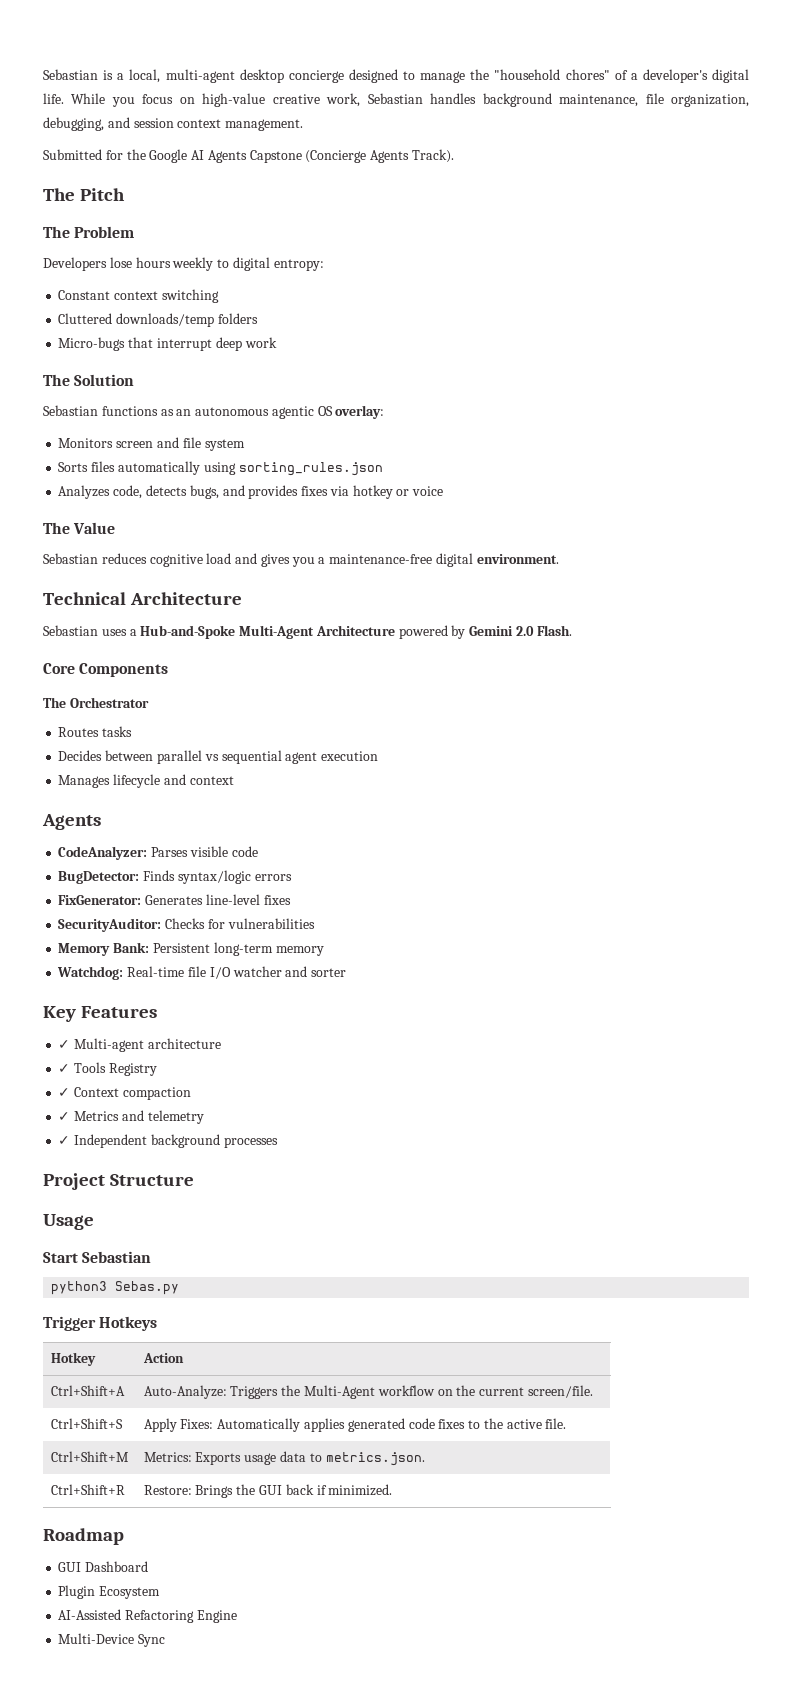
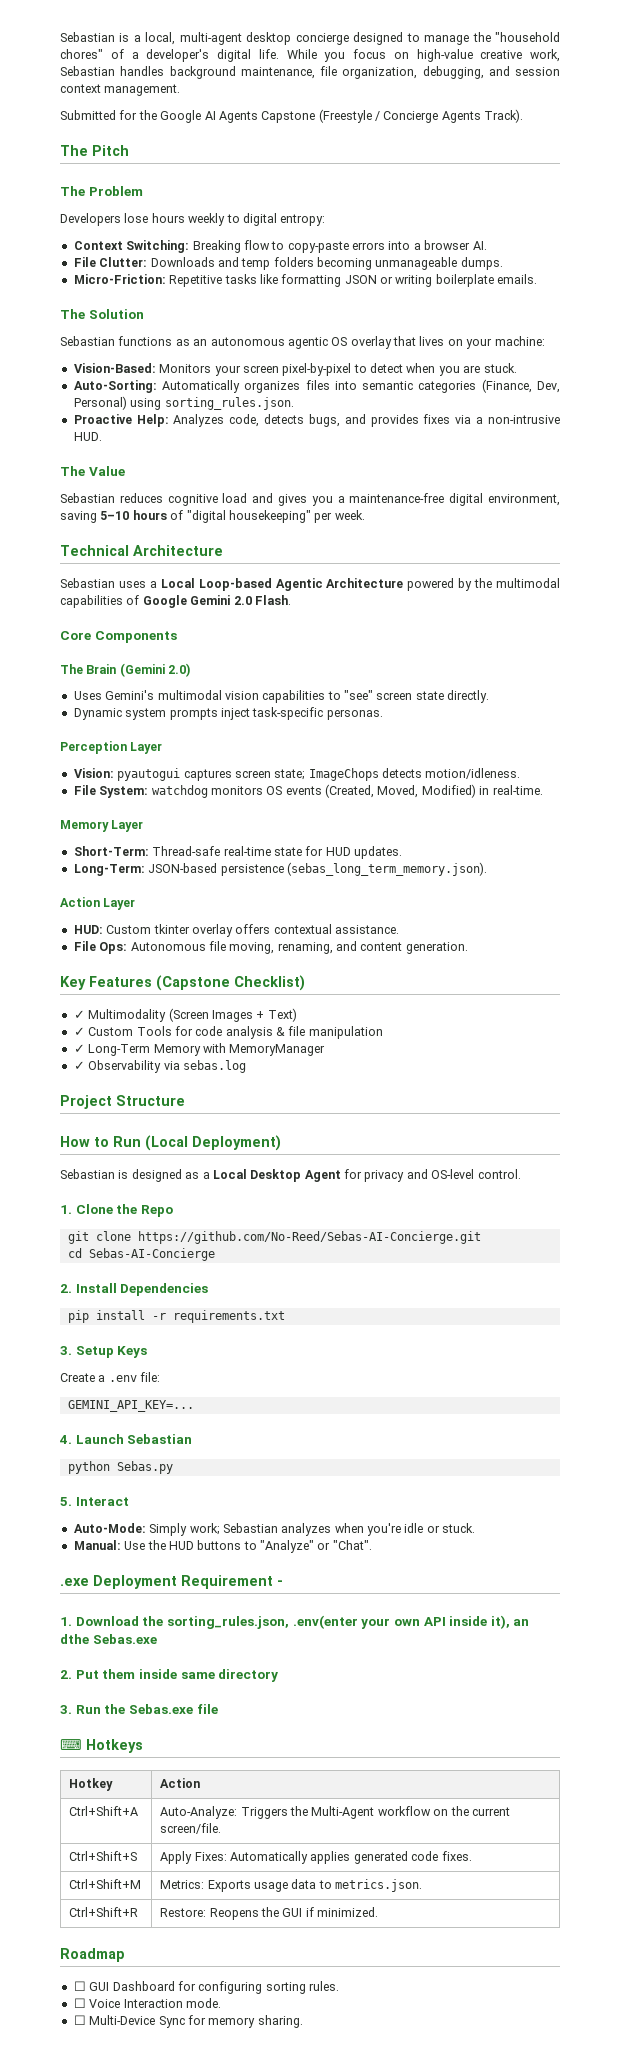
[305,150,367,163] (Concierge -> [318,109,439,123] (Freestyle / Concierge
[58,289,219,303] [58,313,258,327] [58,337,277,351] Constant context switching // Cluttered downloads/temp folders // Micro-bugs that interrupt deep work -> [73,240,487,253] [73,257,503,270] [73,274,538,287] Context Switching: Breaking flow to copy-paste errors into a browser AI. // File Clutter: Downloads and temp folders becoming unmanageable dumps. // Micro-Friction: Repetitive tasks like formatting JSON or writing boilerplate emails.
[335,405,385,419] [58,437,245,451] [58,461,383,476] overlay: // Monitors screen and file system // Sorts files automatically using sorting_rules.json // -> [350,336,545,349] [73,363,517,376] [73,379,560,393] [73,396,294,410] [73,414,169,427] overlay that lives on your machine: // Vision-Based: Monitors your screen pixel-by-pixel to detect when you are stuck. // Auto-Sorting: Automatically organizes files into semantic categories (Finance, Dev, Personal) using sorting_rules.json. // Proactive Help:
[352,485,444,499] hotkey or voice -> [476,415,560,424] [73,432,102,441] a non-intrusive HUD.
[476,554,559,564] environment. -> [488,494,561,506] [60,510,365,523] environment, saving 5–10 hours of "digital housekeeping" per week.
[140,625,466,639] Hub-and-Spoke Multi-Agent Architecture powered by -> [160,578,560,591] [60,595,187,608] Local Loop-based Agentic Architecture powered by the multimodal capabilities of Google
[69,697,149,708] [58,726,133,737] [58,750,379,764] [58,774,234,788] [42,814,101,830] [58,846,258,860] [58,870,292,884] [58,894,291,905] [58,918,315,932] [58,942,324,956] [57,966,347,980] Orchestrator // Routes tasks // Decides between parallel vs sequential agent execution // Manages lifecycle and context // Agents // CodeAnalyzer: Parses visible code // BugDetector: Finds syntax/logic errors // FixGenerator: Generates line-level fixes // SecurityAuditor: Checks for vulnerabilities // Memory Bank: Persistent long-term memory // Watchdog: Real-time file I/O watcher and sorter -> [86,663,191,677] [73,690,490,703] [73,707,383,720] [60,741,163,754] [73,768,521,781] [73,784,543,798] [60,820,144,832] [73,846,402,859] [73,862,487,876] [60,897,136,910] [73,924,399,937] [73,941,468,954] Brain (Gemini 2.0) // Uses Gemini's multimodal vision capabilities to "see" screen state directly. // Dynamic system prompts inject task-specific personas. // Perception Layer // Vision: pyautogui captures screen state; ImageChops detects motion/idleness. // File System: watchdog monitors OS events (Created, Moved, Modified) in real-time. // Memory Layer // Short-Term: Thread-safe real-time state for HUD updates. // Long-Term: JSON-based persistence (sebas_long_term_memory.json). // Action Layer // HUD: Custom tkinter overlay offers contextual assistance. // File Ops: Autonomous file moving, renaming, and content generation.
[58,1038,221,1052] [58,1062,157,1076] [58,1087,191,1100] [58,1110,204,1124] [58,1134,278,1148] [43,1173,195,1190] [43,1214,94,1230] [43,1252,78,1263] // ✓ Multi-agent architecture // ✓ Tools Registry // ✓ Context compaction // ✓ Metrics and telemetry // ✓ Independent background processes // Project Structure // Usage // Start -> [156,975,305,991] [73,1008,297,1022] [73,1026,383,1039] [73,1043,326,1056] [73,1060,246,1073] [60,1095,185,1109] [60,1135,281,1151] [60,1169,521,1182] [60,1204,173,1217] [67,1231,481,1244] [67,1248,215,1261] [60,1283,209,1296] [67,1310,285,1323] [60,1346,148,1358] [60,1372,161,1382] [67,1400,194,1412] [59,1434,124,1444] (Capstone Checklist) // ✓ Multimodality (Screen Images + Text) // ✓ Custom Tools for code analysis & file manipulation // ✓ Long-Term Memory with MemoryManager // ✓ Observability via sebas.log // Project Structure // How to Run (Local Deployment) // Sebastian is designed as a Local Desktop Agent for privacy and OS-level control. // 1. Clone the Repo // git clone https://github.com/No-Reed/Sebas-AI-Concierge.git // cd Sebas-AI-Concierge // 2. Install Dependencies // pip install -r requirements.txt // 3. Setup Keys // Create a .env file: // GEMINI_API_KEY=... // 4. Launch
[51,1281,108,1295] python3 -> [67,1461,110,1474] python
[43,1316,96,1331] Trigger -> [60,1497,129,1506] [73,1523,476,1536] [73,1540,372,1553] [60,1575,283,1589] [60,1615,530,1629] [60,1634,157,1644] [60,1669,279,1682] [60,1704,218,1714] [60,1739,82,1750] 5. Interact // Auto-Mode: Simply work; Sebastian analyzes when you're idle or stuck. // Manual: Use the HUD buttons to "Analyze" or "Chat". // .exe Deployment Requirement - // 1. Download the sorting_rules.json, .env(enter your own API inside it), an dthe Sebas.exe // 2. Put them inside same directory // 3. Run the Sebas.exe file // ⌨
[438,1418,567,1429] fixes to the active file. -> [441,1851,472,1861] fixes.
[195,1485,234,1498] Brings -> [209,1908,259,1920] Reopens
[285,1484,314,1495] back -> (303, 1912) none
(124, 1536) none -> [73,1981,86,1991] ☐
[58,1585,161,1599] [58,1609,237,1623] [58,1633,166,1647] // Plugin Ecosystem // AI-Assisted Refactoring Engine // Multi-Device Sync -> [177,1981,339,1994] [73,1998,221,2008] [73,2015,303,2028] for configuring sorting rules. // ☐ Voice Interaction mode. // ☐ Multi-Device Sync for memory sharing.

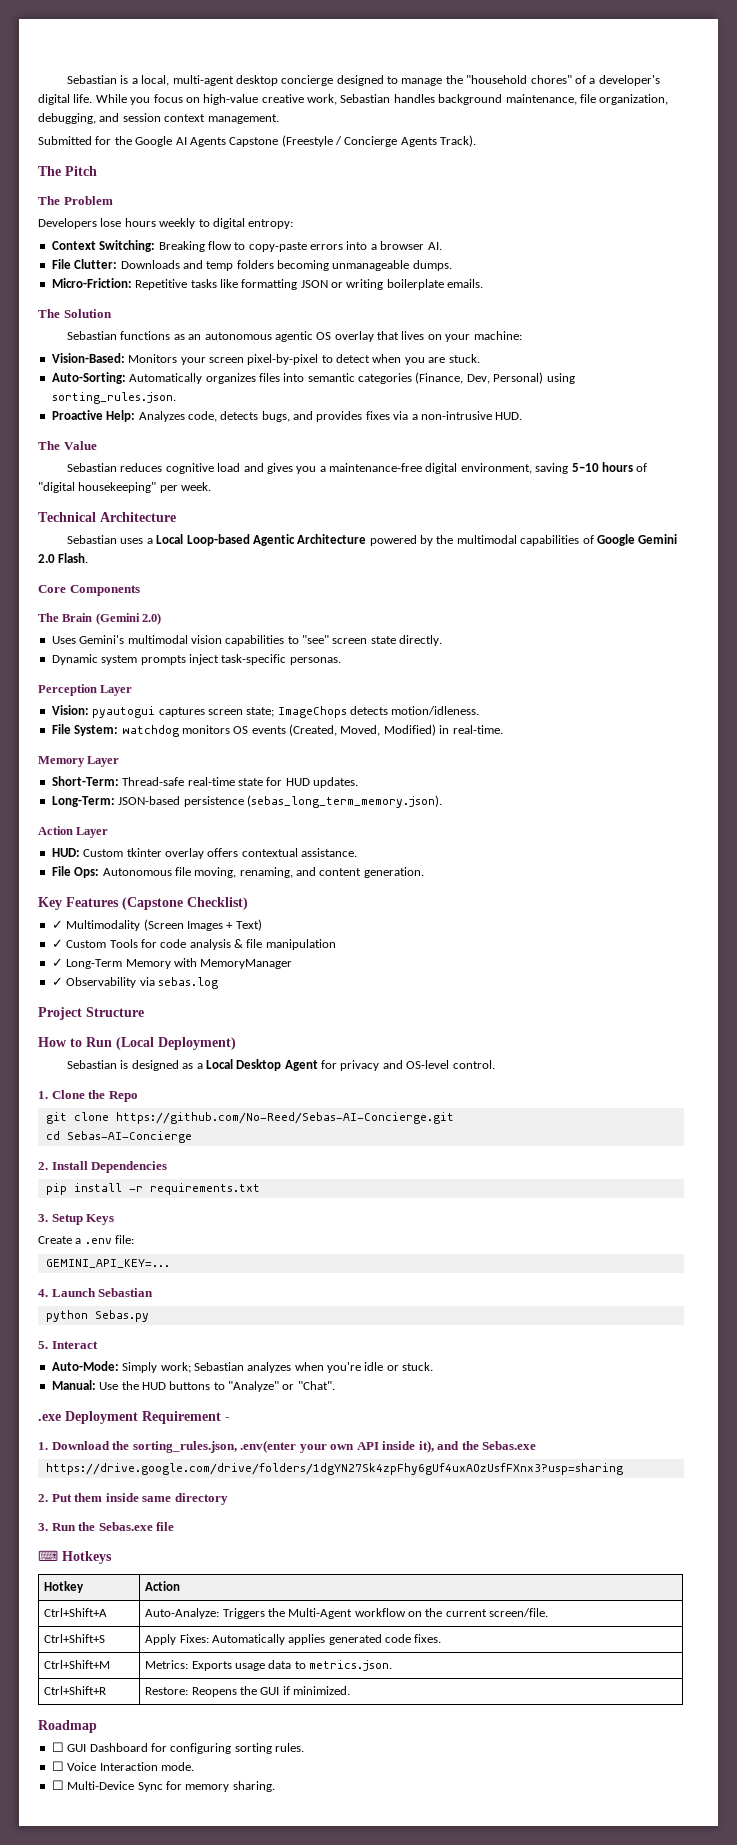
[513,1619,530,1626] [60,1634,157,1644] an dthe Sebas.exe -> [437,1441,537,1450] [45,1463,623,1475] and the Sebas.exe // https://drive.google.com/drive/folders/1dgYN27Sk4zpFhy6gUf4uxAOzUsfFXnx3?usp=sharing

